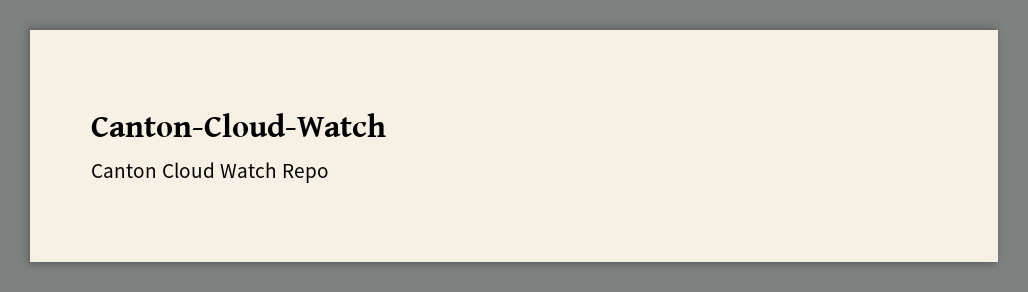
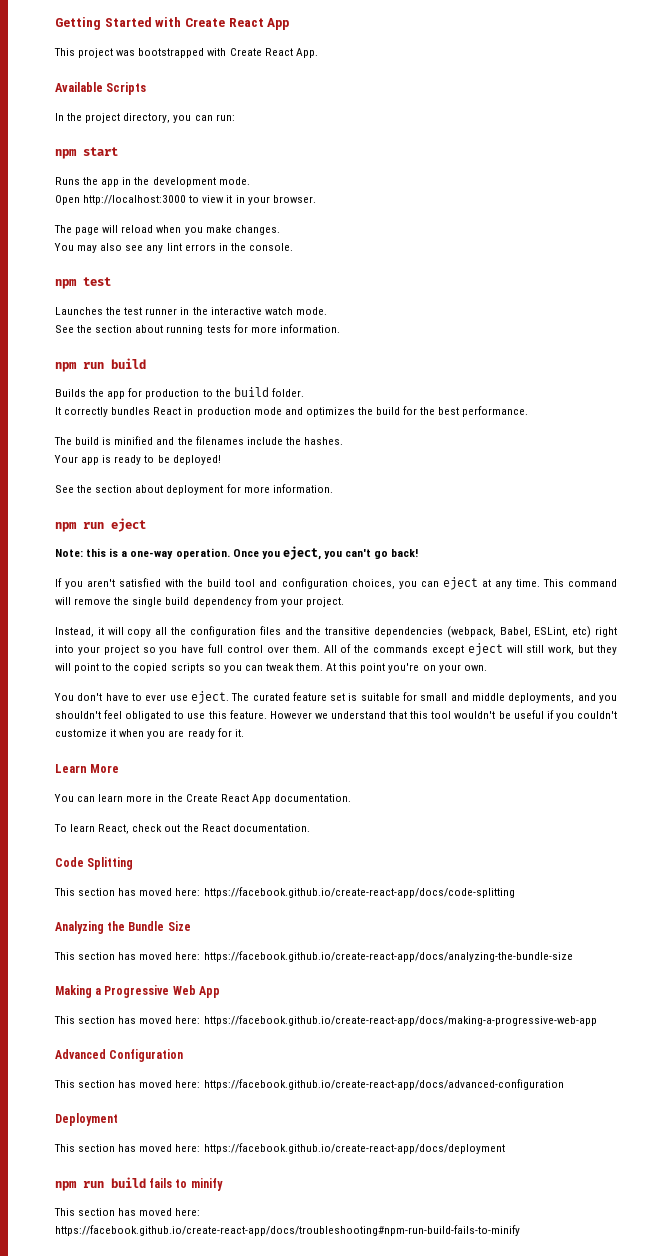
[91,113,386,137] [91,162,330,183] Canton-Cloud-Watch // Canton Cloud Watch Repo -> [55,17,290,30] [54,48,318,58] [55,82,147,95] [55,113,235,123] [55,147,118,159] [55,177,250,187] [55,195,316,205] [54,225,280,235] [54,243,293,253] [55,277,111,289] [55,307,327,315] [55,324,340,335] [55,358,146,372] [55,387,304,399] [55,406,529,417] [54,436,343,445] [54,455,221,465] [55,484,333,495] [55,518,146,532] [55,546,419,560] [55,577,617,590] [55,596,344,607] [55,626,617,638] [55,643,618,656] [55,663,487,673] [54,691,617,704] [55,710,617,721] [55,728,244,739] [55,764,120,773] [54,794,351,804] [54,824,310,834] [55,857,134,870] [54,887,515,898] [55,921,191,934] [54,951,573,962] [55,985,220,998] [54,1015,597,1026] [55,1049,184,1062] [54,1079,564,1090] [55,1113,118,1126] [54,1143,505,1154] [55,1177,223,1191] [54,1208,201,1216] [55,1225,520,1236] Getting Started with Create React App // This project was bootstrapped with Create React App. // Available Scripts // In the project directory, you can run: // npm start // Runs the app in the development mode. // Open http://localhost:3000 to view it in your browser. // The page will reload when you make changes. // You may also see any lint errors in the console. // npm test // Launches the test runner in the interactive watch mode. // See the section about running tests for more information. // npm run build // Builds the app for production to the build folder. // It correctly bundles React in production mode and optimizes the build for the best performance. // The build is minified and the filenames include the hashes. // Your app is ready to be deployed! // See the section about deployment for more information. // npm run eject // Note: this is a one-way operation. Once you eject, you can't go back! // If you aren't satisfied with the build tool and configuration choices, you can eject at any time. This command will remove the single build dependency from your project. // Instead, it will copy all the configuration files and the transitive dependencies (webpack, Babel, ESLint, etc) right into your project so you have full control over them. All of the commands except eject will still work, but they will point to the copied scripts so you can tweak them. At this point you're on your own. // You don't have to ever use eject. The curated feature set is suitable for small and middle deployments, and you shouldn't feel obligated to use this feature. However we understand that this tool wouldn't be useful if you couldn't customize it when you are ready for it. // Learn More // You can learn more in the Create React App documentation. // To learn React, check out the React documentation. // Code Splitting // This section has moved here: https://facebook.github.io/create-react-app/docs/code-splitting // Analyzing the Bundle Size // This section has moved here: https://facebook.github.io/create-react-app/docs/analyzing-the-bundle-size // Making a Progressive Web App // This section has moved here: https://facebook.github.io/create-react-app/docs/making-a-progressive-web-app // Advanced Configuration // This section has moved here: https://facebook.github.io/create-react-app/docs/advanced-configuration // Deployment // This section has moved here: https://facebook.github.io/create-react-app/docs/deployment // npm run build fails to minify // This section has moved here: https://facebook.github.io/create-react-app/docs/troubleshooting#npm-run-build-fails-to-minify

